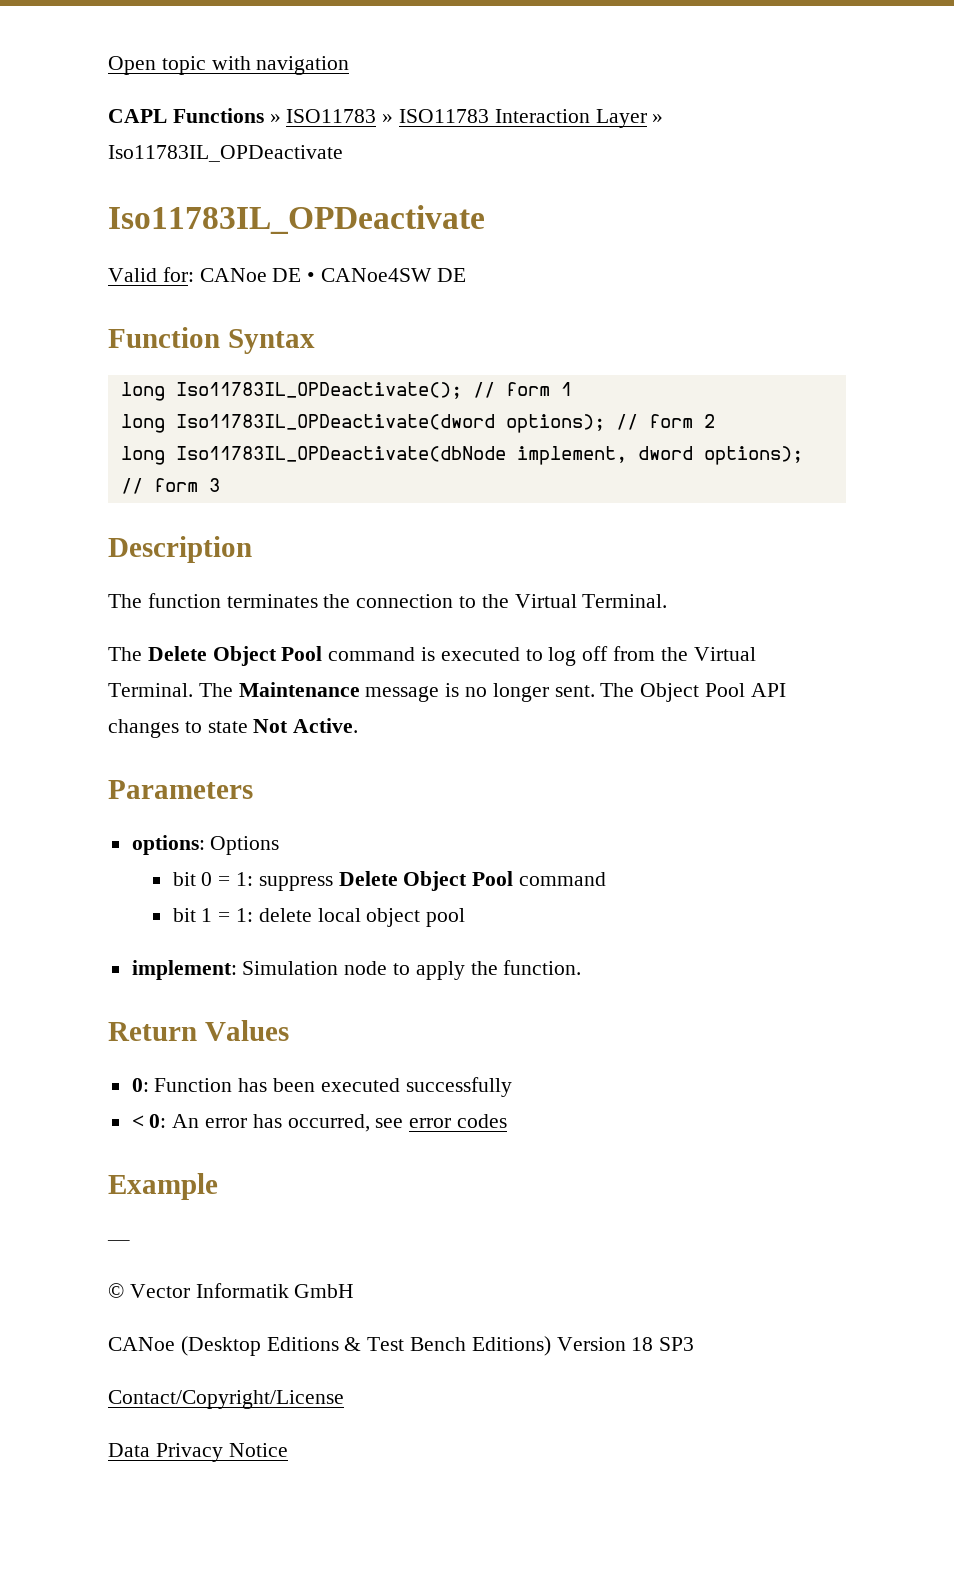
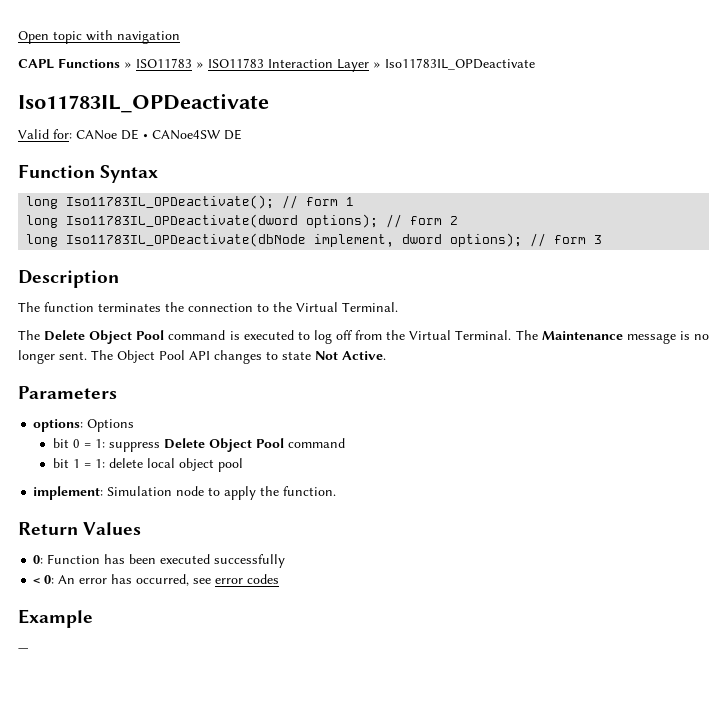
[108,1283,355,1298] [108,1336,695,1356] [108,1390,344,1409] [108,1443,288,1462] // © Vector Informatik GmbH // CANoe (Desktop Editions & Test Bench Editions) Version 18 SP3 // Contact/Copyright/License // Data Privacy Notice -> (28, 650) none

